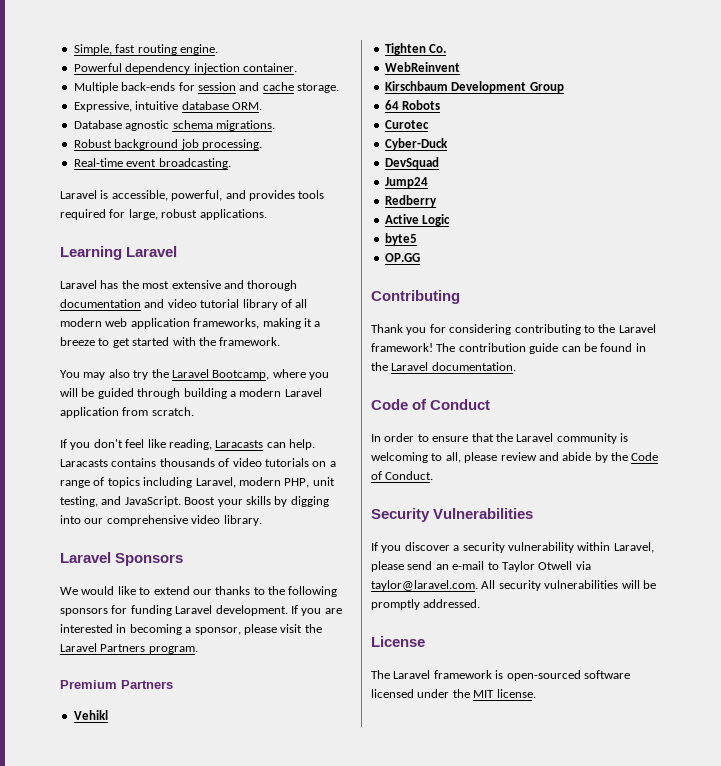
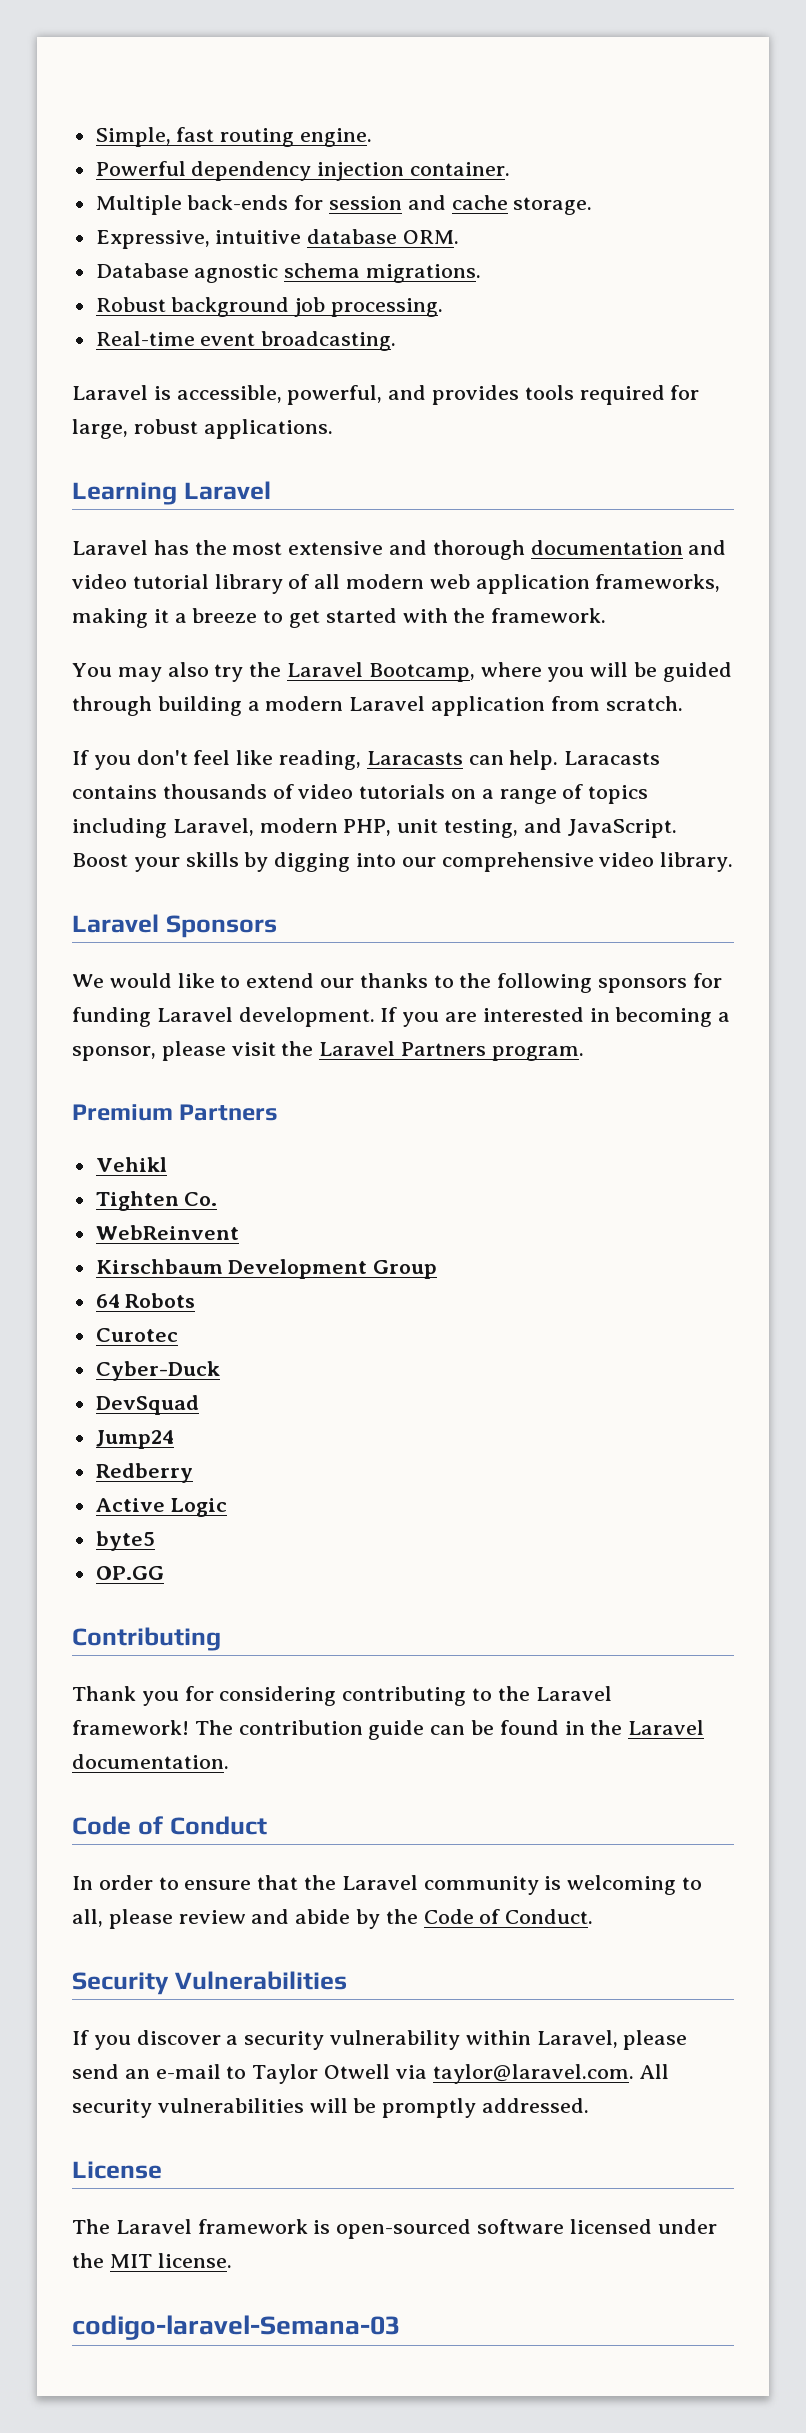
(536, 693) none -> [72,2315,400,2340] // codigo-laravel-Semana-03

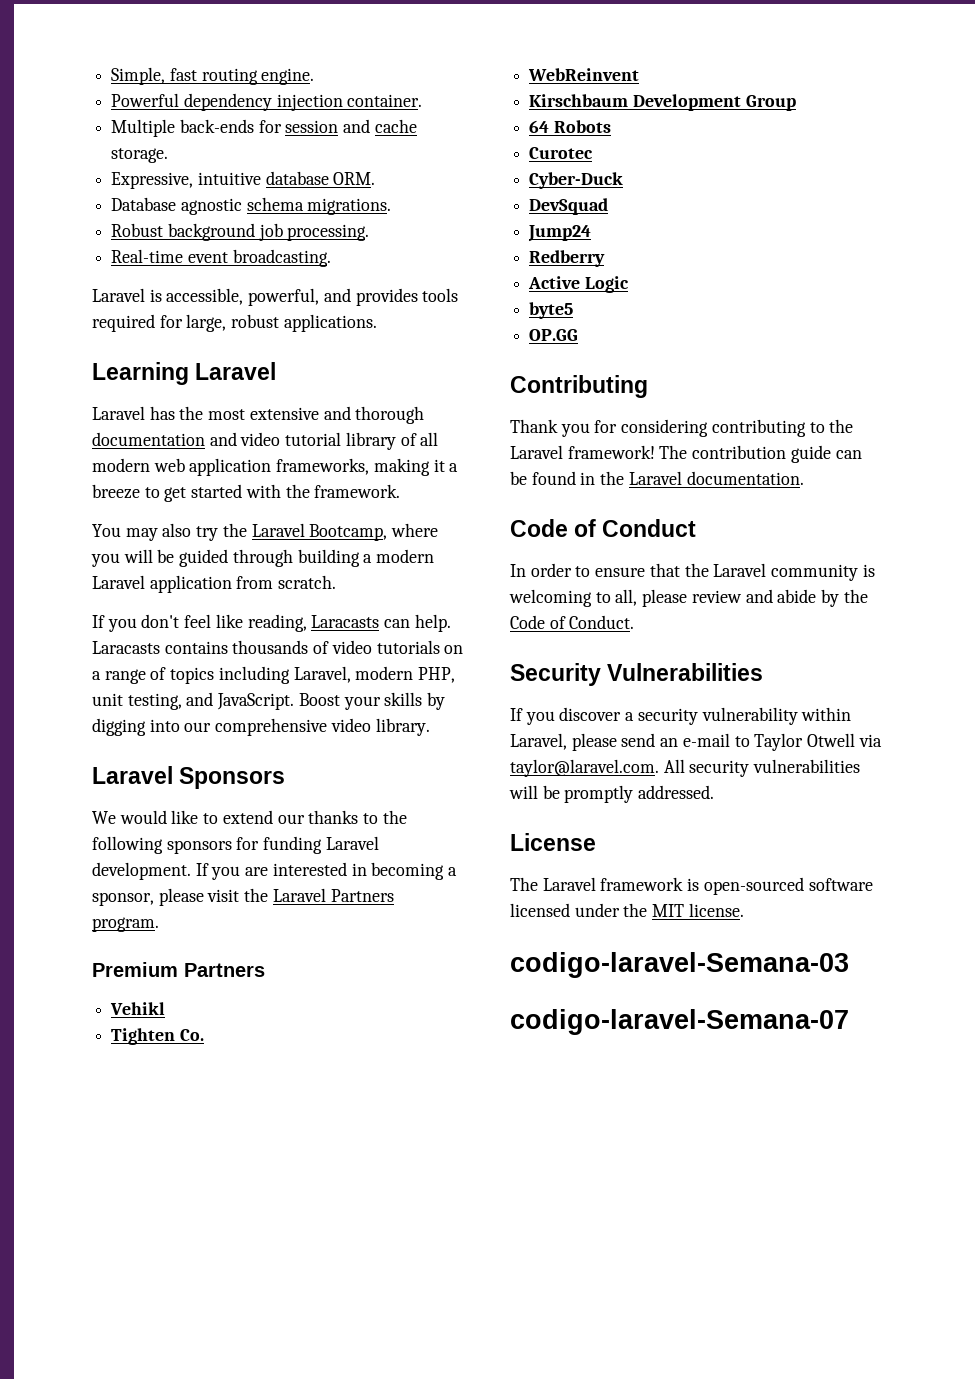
(400, 2327) none -> [510,1009,849,1035] // codigo-laravel-Semana-07

